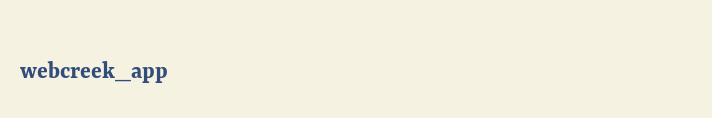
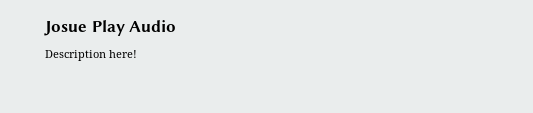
[20,61,168,83] webcreek_app -> [44,20,177,36] [45,50,137,61] Josue Play Audio // Description here!

